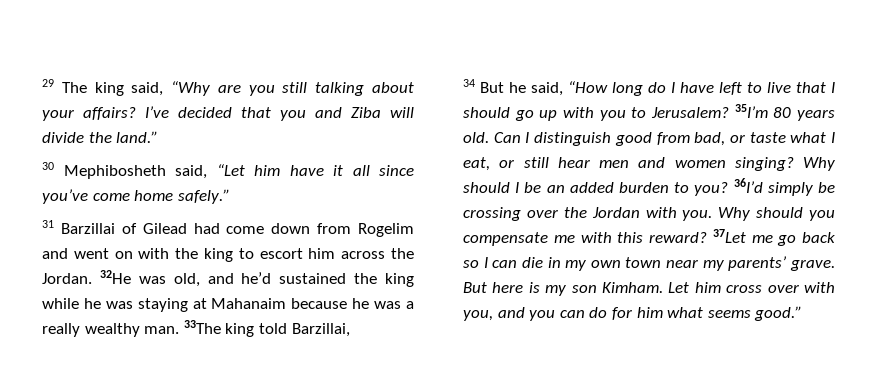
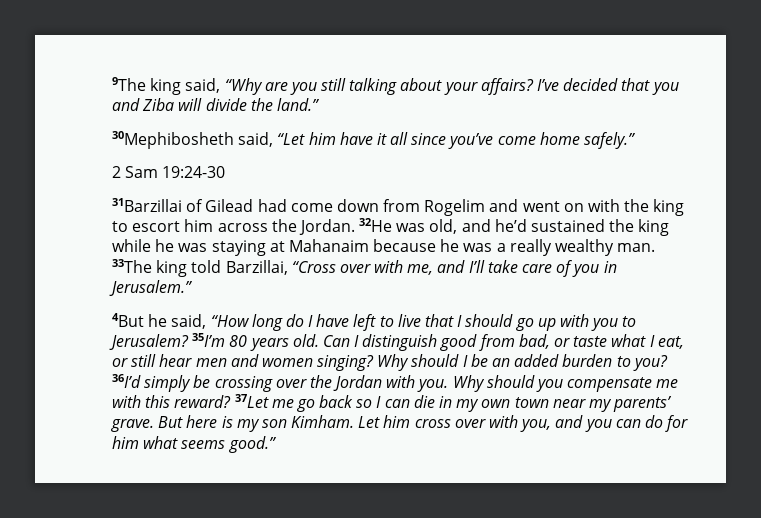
[42,79,87,93] 29 The -> [112,77,146,91] 9The
[42,162,166,179] 30 Mephibosheth -> [112,131,234,149] 30Mephibosheth
[42,220,115,234] 31 Barzillai -> [112,166,226,178] [112,198,182,212] 2 Sam 19:24-30 // 31Barzillai
[463,79,504,93] // 34 But -> [291,260,617,277] [109,280,192,296] [112,313,144,327] “Cross over with me, and I’ll take care of you in Jerusalem.” // 4But

